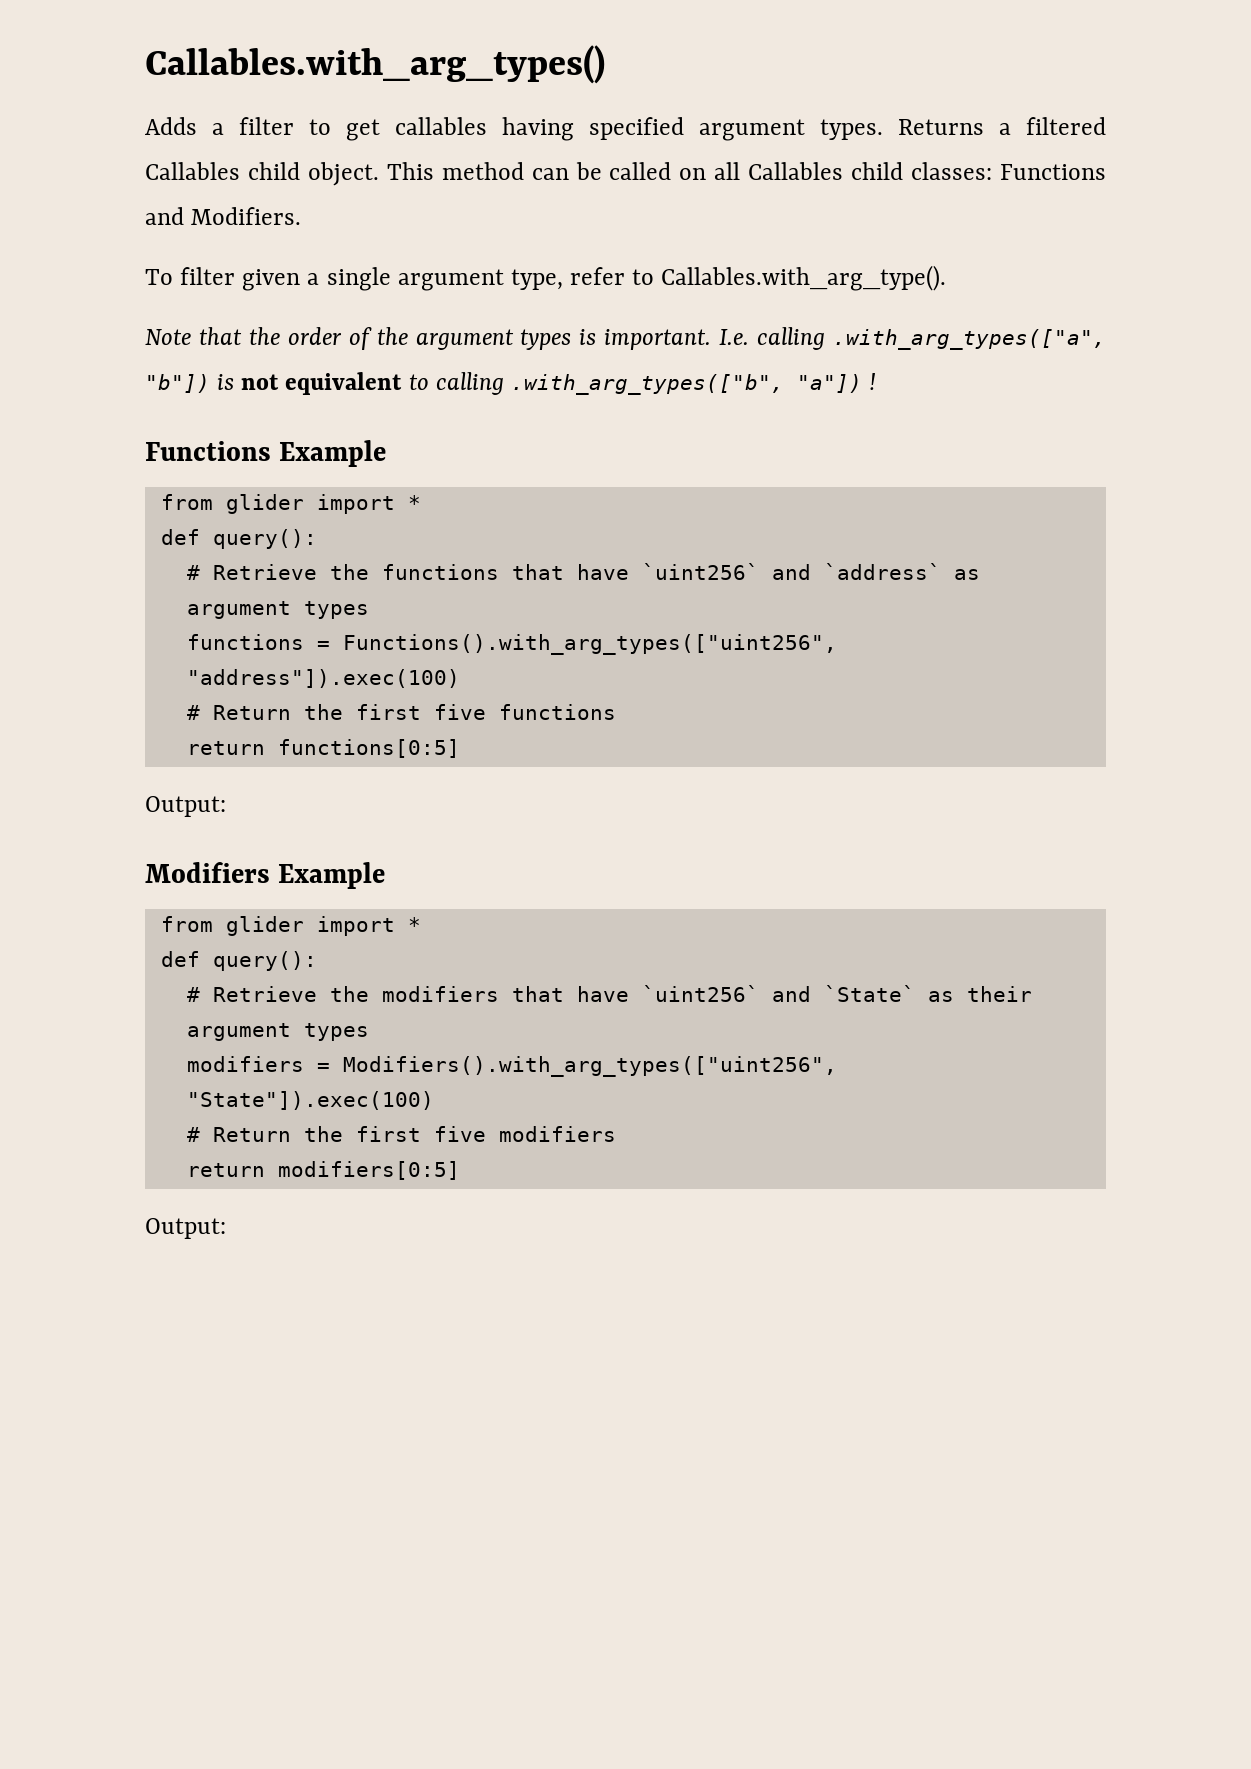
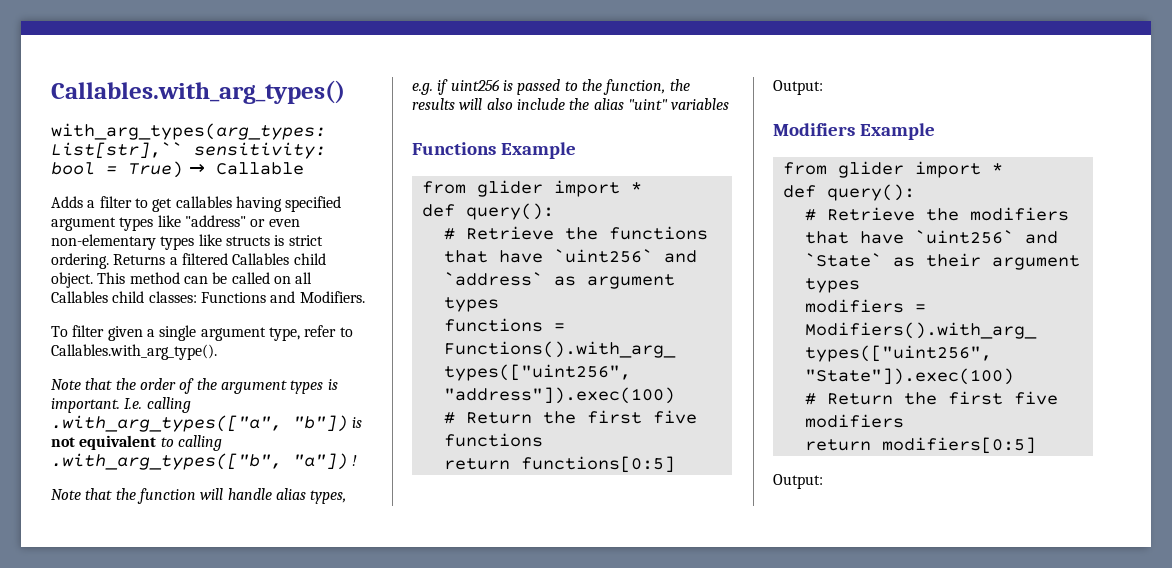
(605, 64) none -> [51,123,326,140] [51,142,326,159] [51,161,304,178] // with_arg_types(arg_types: List[str],`` sensitivity: bool = True) → Callable
[820,119,883,140] types. -> [119,215,300,231] [51,234,323,250] [51,253,109,269] types like "address" or even non-elementary types like structs is strict ordering.
(877, 381) none -> [51,488,347,504] [412,79,690,95] [412,98,730,110] // Note that the function will handle alias types, e.g. if uint256 is passed to the function, the results will also include the alias "uint" variables

